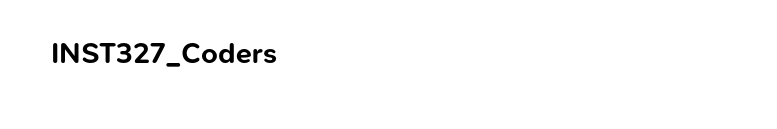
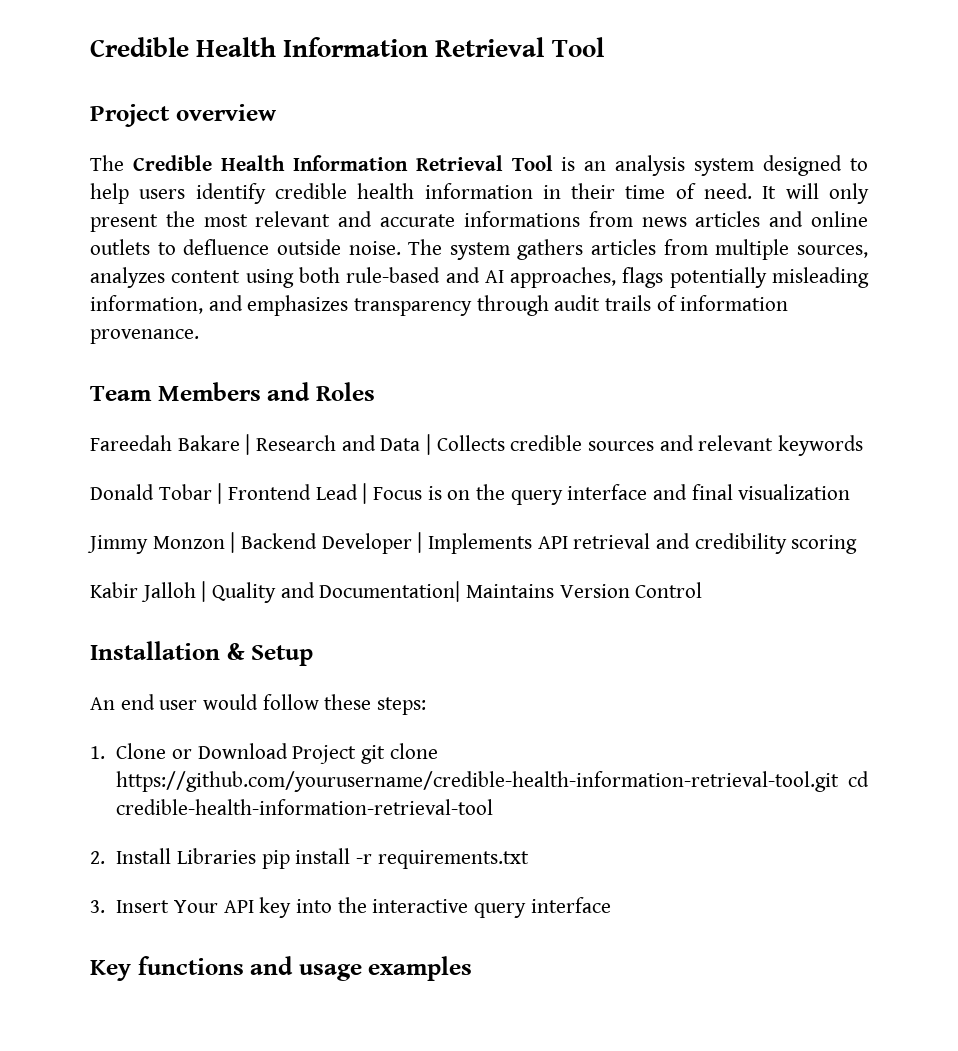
[51,42,277,67] INST327_Coders -> [90,37,604,57] [90,104,276,127] [90,155,868,176] [90,183,869,204] [90,211,869,232] [90,239,868,260] [90,267,869,288] [90,295,789,316] [90,329,199,344] [90,382,375,401] [90,434,864,456] [90,483,851,505] [87,532,858,554] [90,581,703,603] [90,641,314,666] [90,694,427,715] [90,743,438,764] [116,771,869,792] [116,799,494,815] [90,848,529,869] [90,897,611,918] [90,956,473,981] Credible Health Information Retrieval Tool // Project overview // The Credible Health Information Retrieval Tool is an analysis system designed to help users identify credible health information in their time of need. It will only present the most relevant and accurate informations from news articles and online outlets to defluence outside noise. The system gathers articles from multiple sources, analyzes content using both rule-based and AI approaches, flags potentially misleading information, and emphasizes transparency through audit trails of information provenance. // Team Members and Roles // Fareedah Bakare | Research and Data | Collects credible sources and relevant keywords // Donald Tobar | Frontend Lead | Focus is on the query interface and final visualization // Jimmy Monzon | Backend Developer | Implements API retrieval and credibility scoring // Kabir Jalloh | Quality and Documentation| Maintains Version Control // Installation & Setup // An end user would follow these steps: // 1. Clone or Download Project git clone https://github.com/yourusername/credible-health-information-retrieval-tool.git cd credible-health-information-retrieval-tool // 2. Install Libraries pip install -r requirements.txt // 3. Insert Your API key into the interactive query interface // Key functions and usage examples

